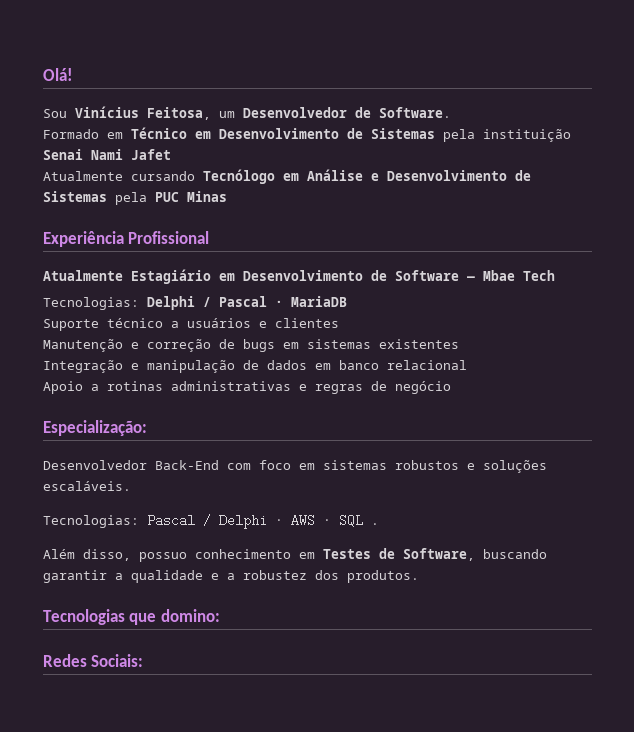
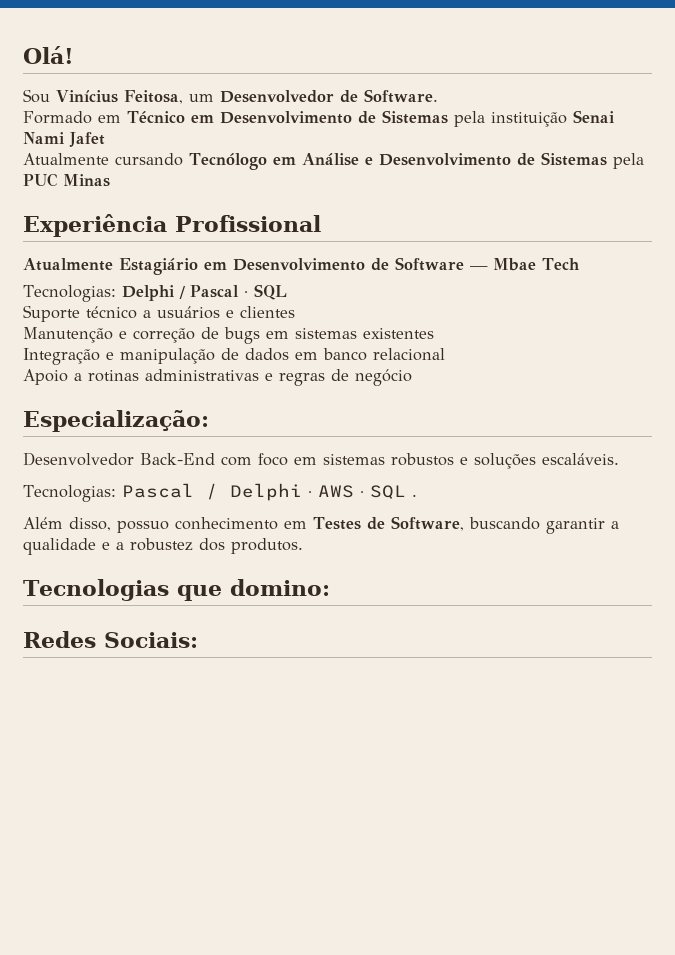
[291,296,347,307] MariaDB -> [253,284,287,300] SQL

